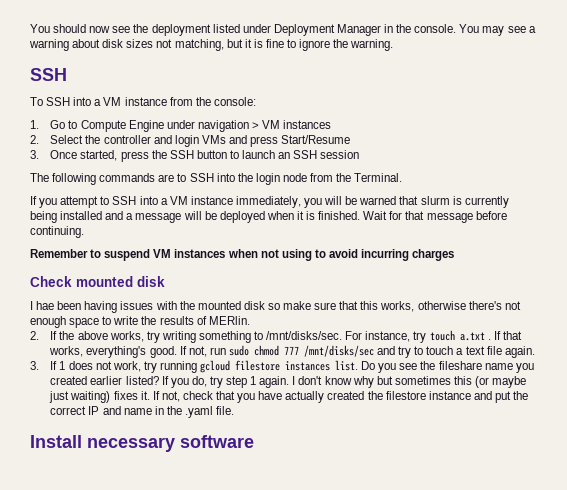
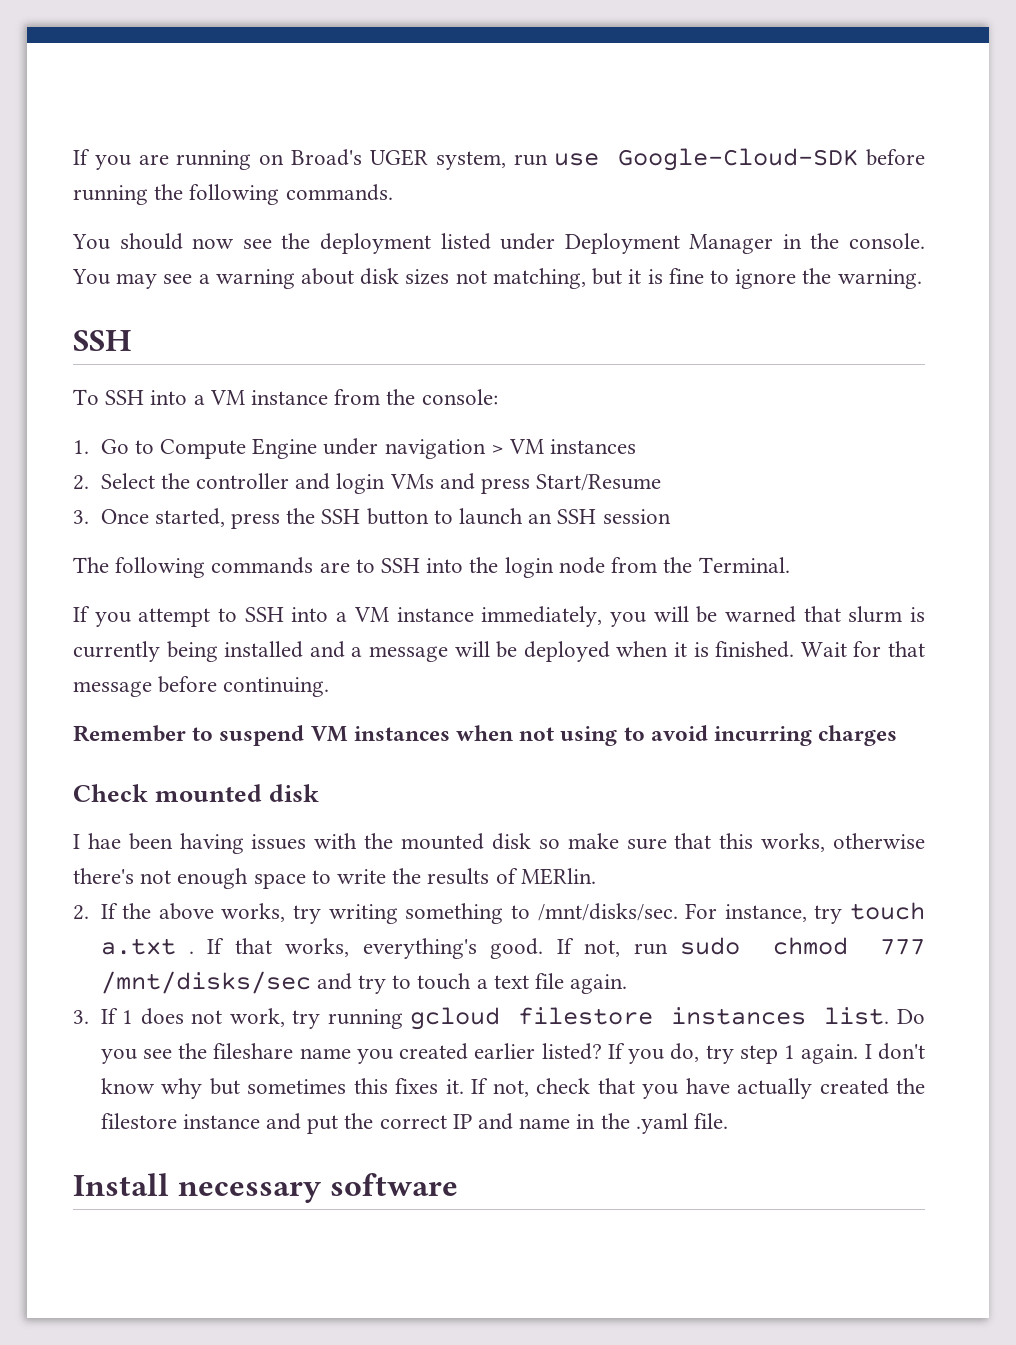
(30, 28) none -> [73,148,925,171] [73,184,393,205] If you are running on Broad's UGER system, run use Google-Cloud-SDK before running the following commands. //
[475,376,527,388] [49,391,111,403] (or maybe just waiting) -> (388, 1086) none

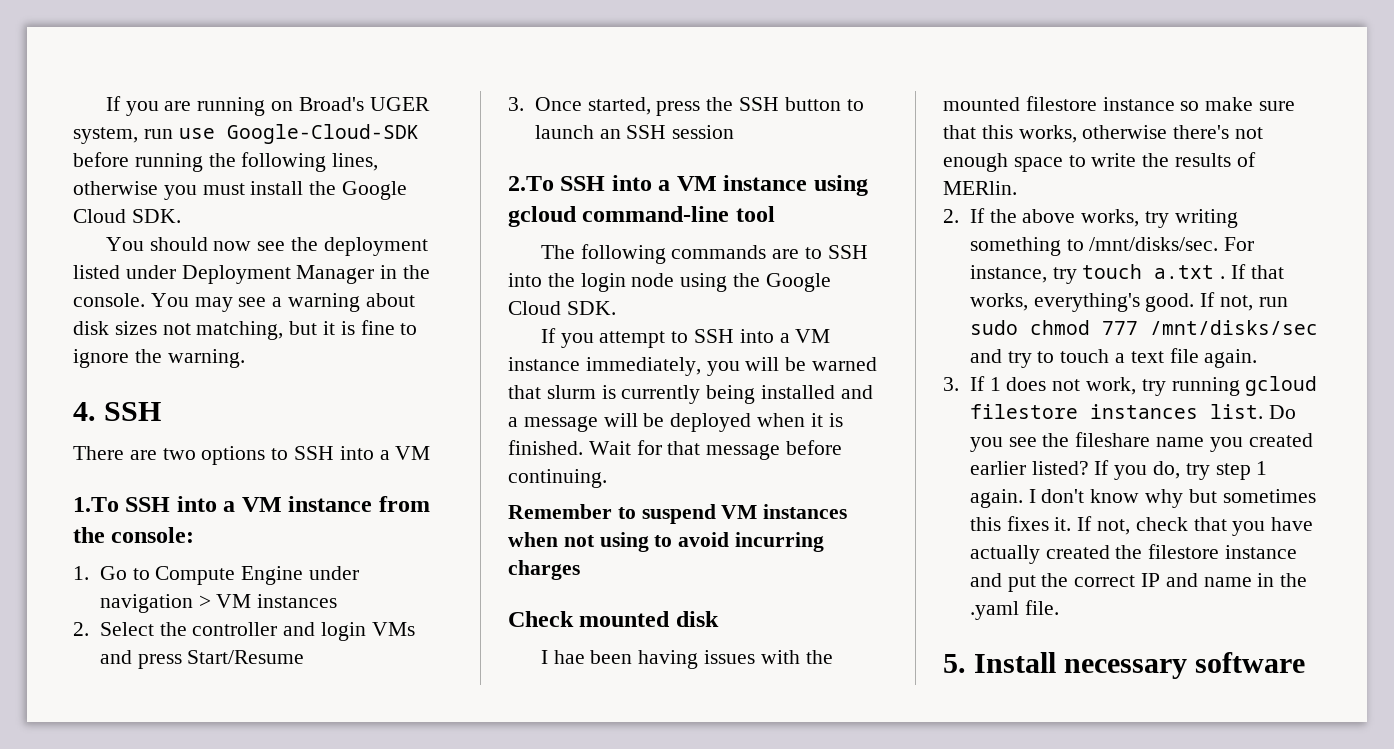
[285,184,393,201] commands. -> [332,153,379,171] [73,181,408,200] [73,209,181,223] lines, otherwise you must install the Google Cloud SDK.
(922, 279) none -> [73,402,96,421] 4.
[73,389,99,405] To -> [73,446,431,465] [73,497,119,512] There are two options to SSH into a VM // 1.To
(671, 516) none -> [508,175,868,196] [508,206,775,227] // 2.To SSH into a VM instance using gcloud command-line tool
[611,557,790,573] from the Terminal. -> [680,273,831,292] [508,301,616,315] using the Google Cloud SDK.
[491,833,531,850] disk -> [1025,96,1175,111] filestore instance
(729, 1121) none -> [943,654,966,673] 5.

